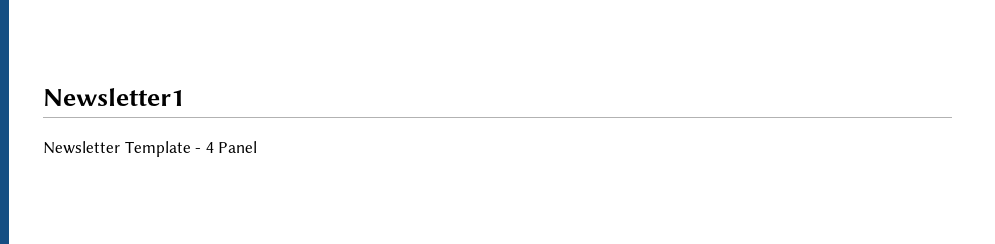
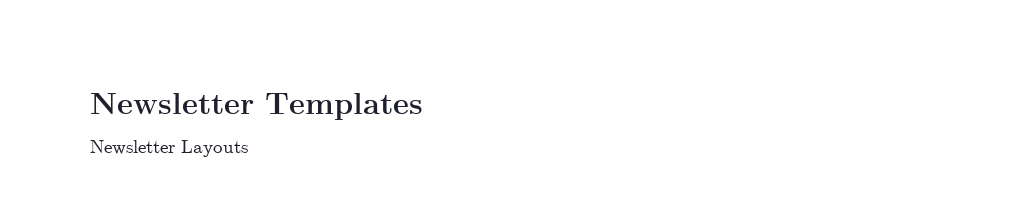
[43,88,185,106] [43,141,258,157] Newsletter1 // Newsletter Template - 4 Panel -> [90,93,423,120] [90,140,248,157] Newsletter Templates // Newsletter Layouts

